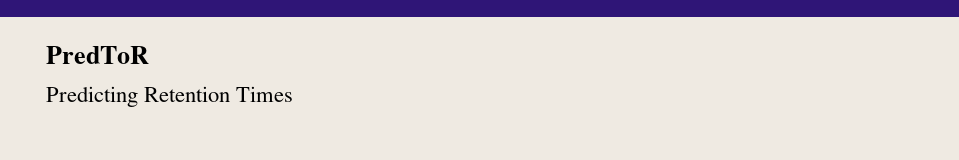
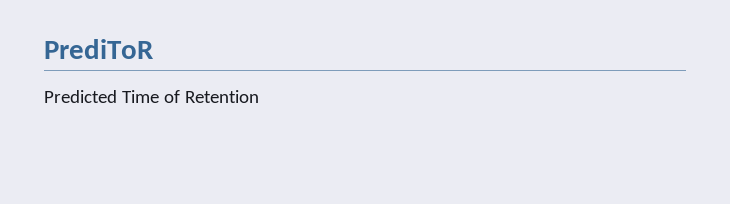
[46,46,149,64] [46,86,294,107] PredToR // Predicting Retention Times -> [44,39,154,59] [44,90,259,103] PrediToR // Predicted Time of Retention

